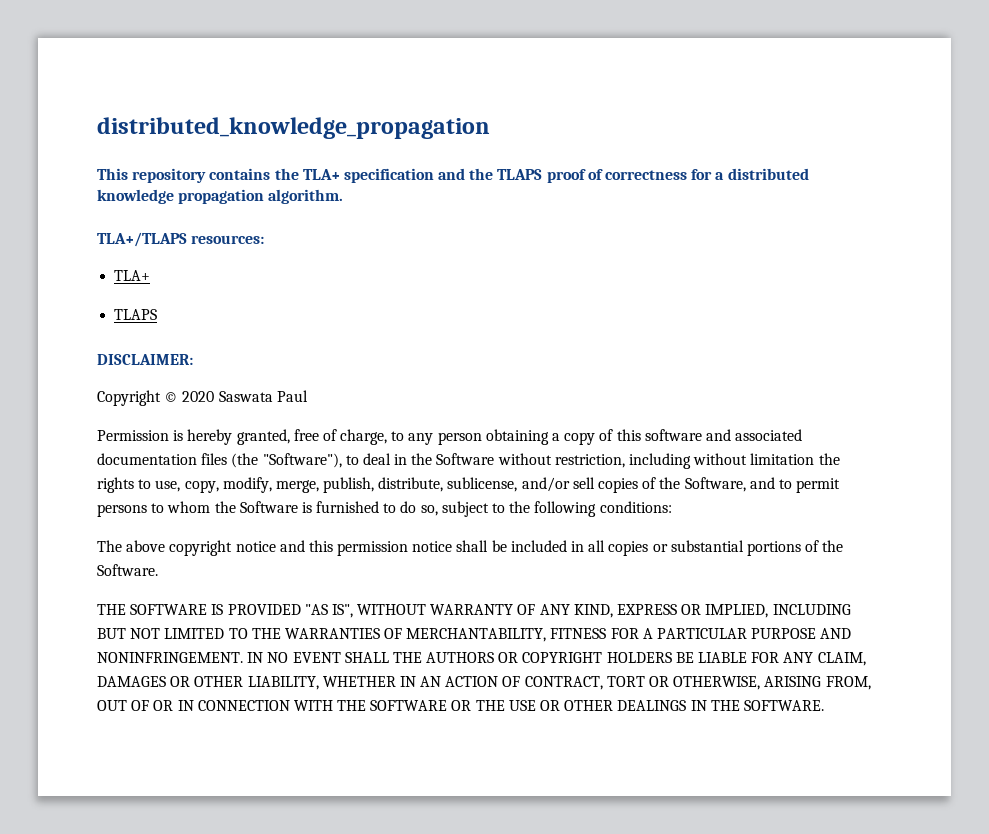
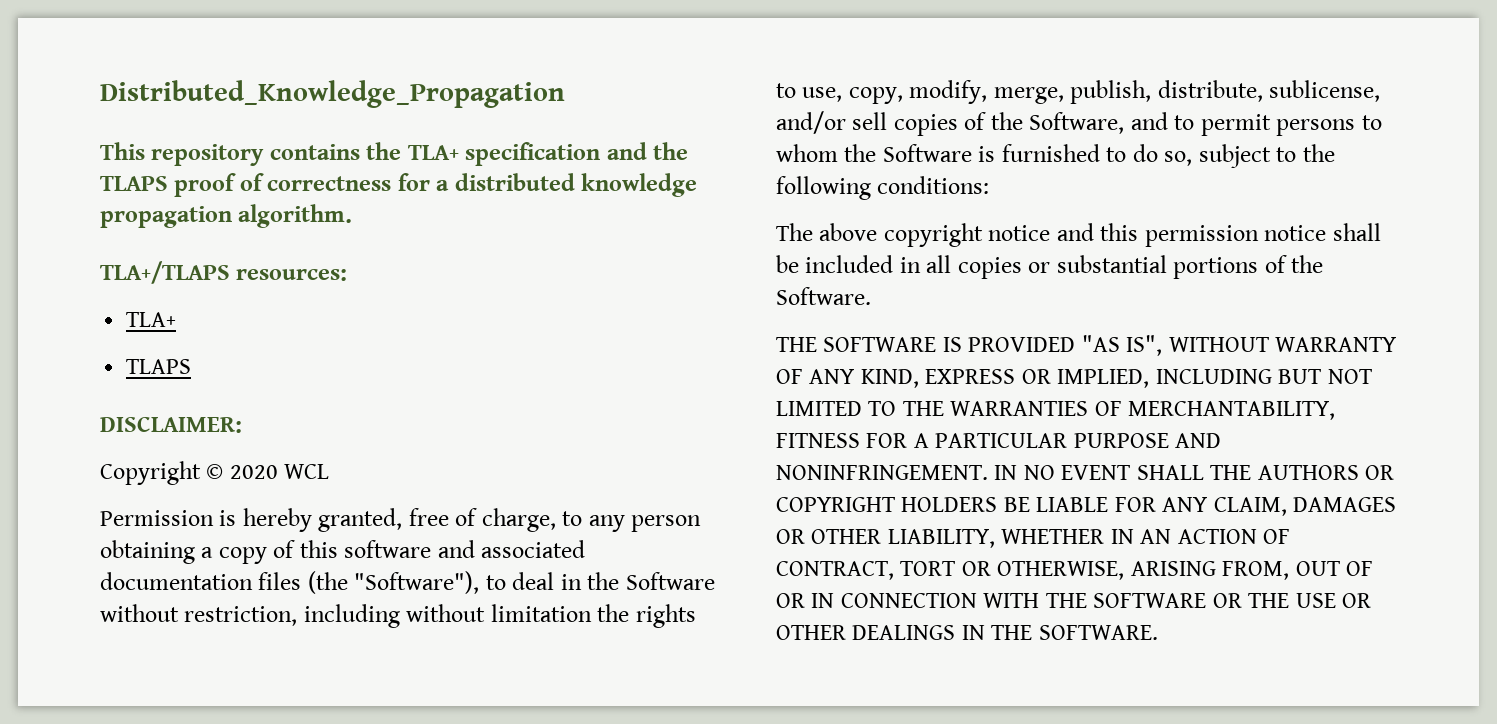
[97,117,490,139] distributed_knowledge_propagation -> [100,80,565,108] Distributed_Knowledge_Propagation
[218,390,308,402] Saswata Paul -> [284,464,330,479] WCL

